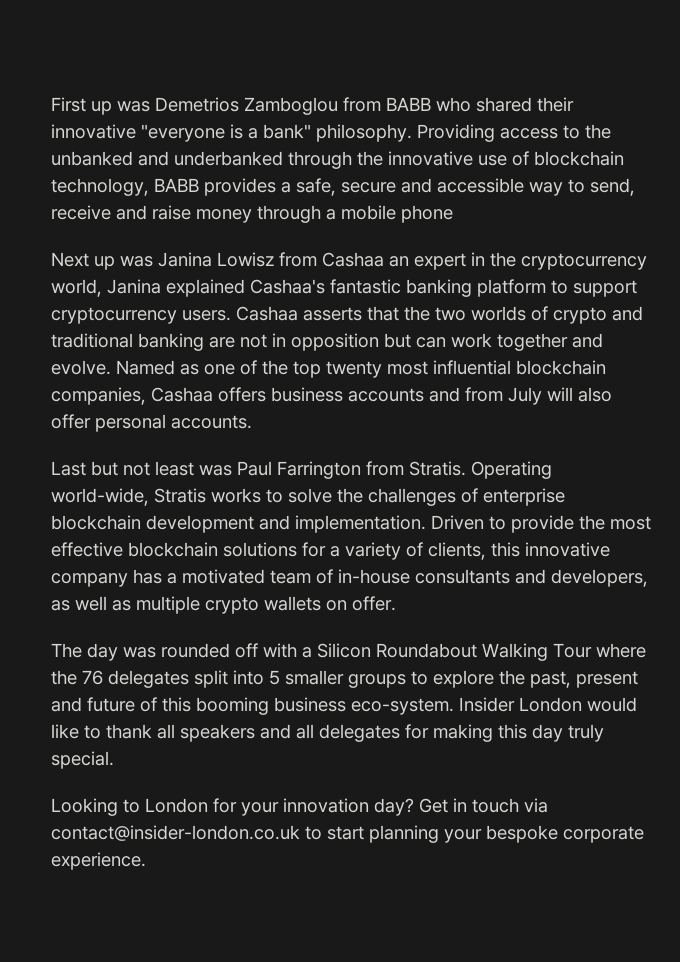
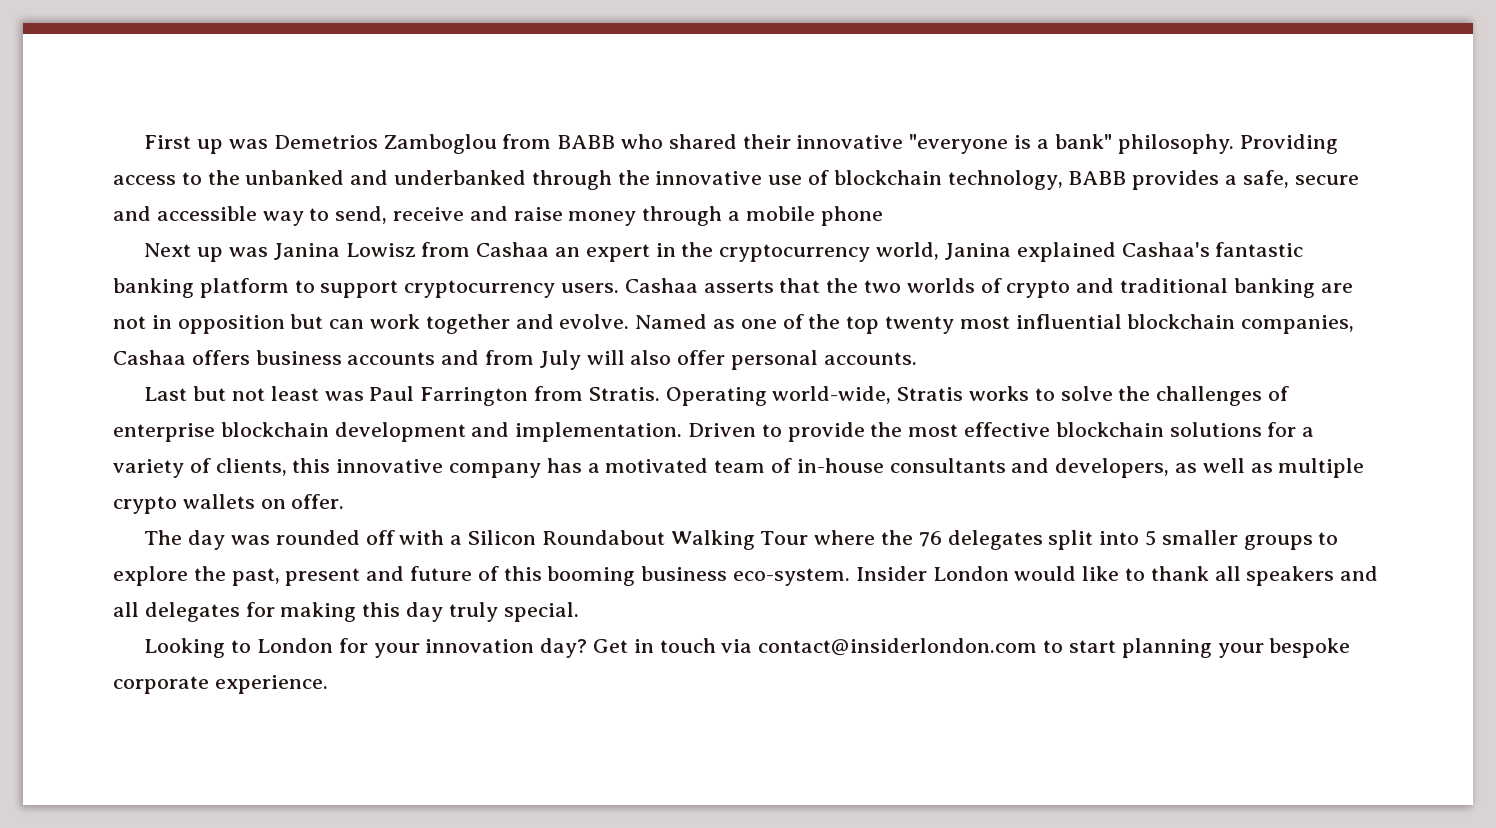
[51,825,300,841] contact@insider-london.co.uk -> [758,638,1038,656] contact@insiderlondon.com

